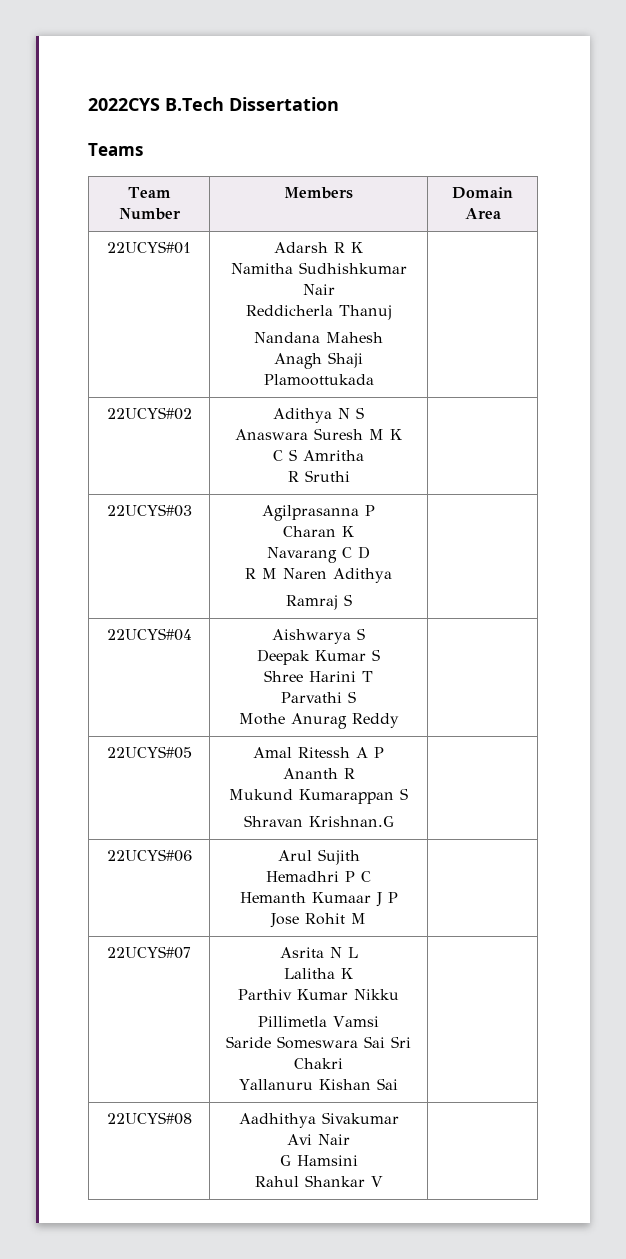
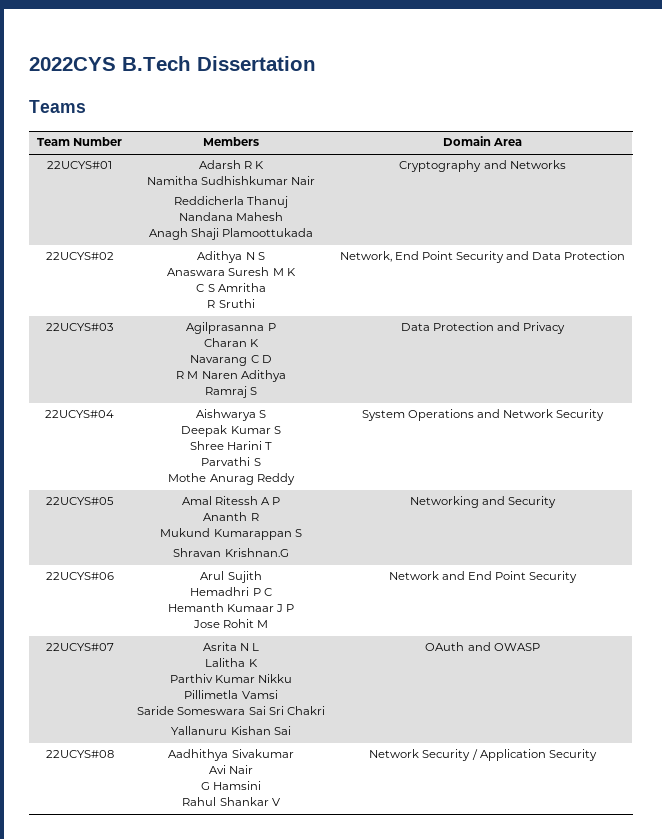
(374, 380) none -> [399,160,566,172] Cryptography and Networks
(350, 476) none -> [339,251,626,263] Network, End Point Security and Data Protection
(352, 600) none -> [400,322,566,334] Data Protection and Privacy
(399, 720) none -> [361,409,605,421] System Operations and Network Security
(394, 821) none -> [409,496,557,508] Networking and Security
(366, 918) none -> [388,571,578,583] Network and End Point Security
(398, 1084) none -> [425,642,540,651] OAuth and OWASP
(383, 1181) none -> [369,749,597,761] Network Security / Application Security

